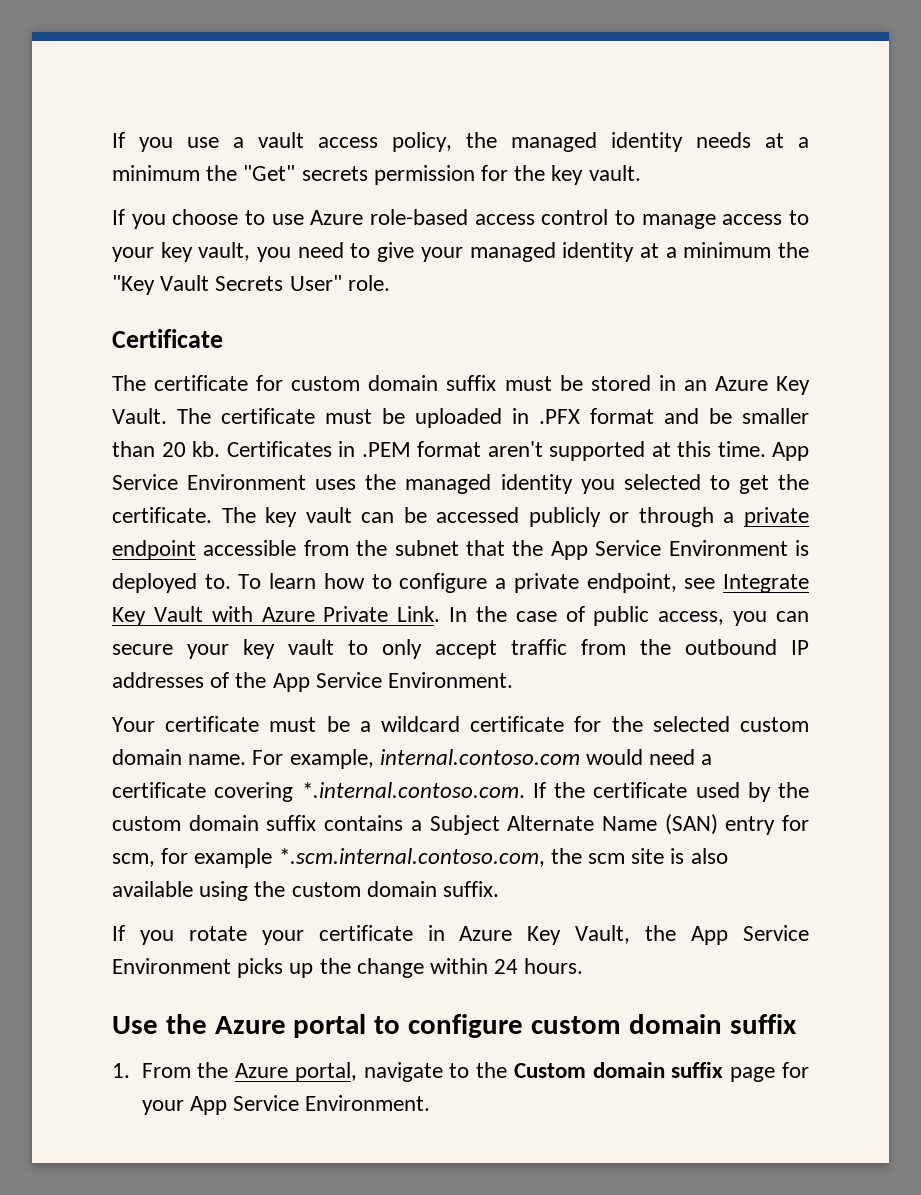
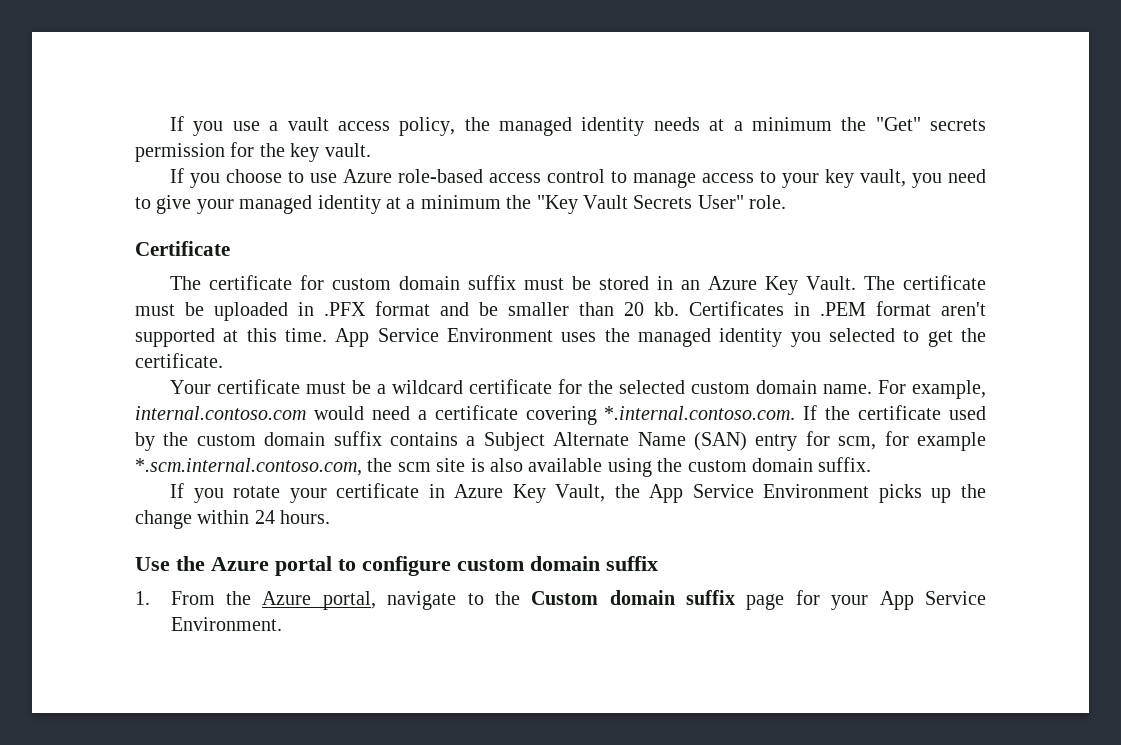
[221,507,809,527] [112,540,809,560] [112,573,810,593] [112,606,809,626] [112,639,809,659] [112,672,514,692] The key vault can be accessed publicly or through a private endpoint accessible from the subnet that the App Service Environment is deployed to. To learn how to configure a private endpoint, see Integrate Key Vault with Azure Private Link. In the case of public access, you can secure your key vault to only accept traffic from the outbound IP addresses of the App Service Environment. -> (223, 360) none

